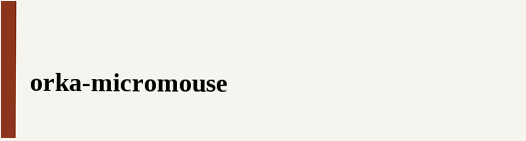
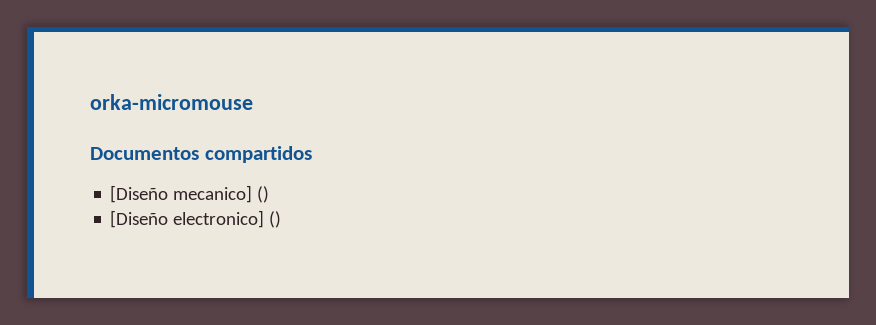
(228, 82) none -> [90,146,312,163] [110,185,270,203] [110,210,282,228] // Documentos compartidos // [Diseño mecanico] () // [Diseño electronico] ()

